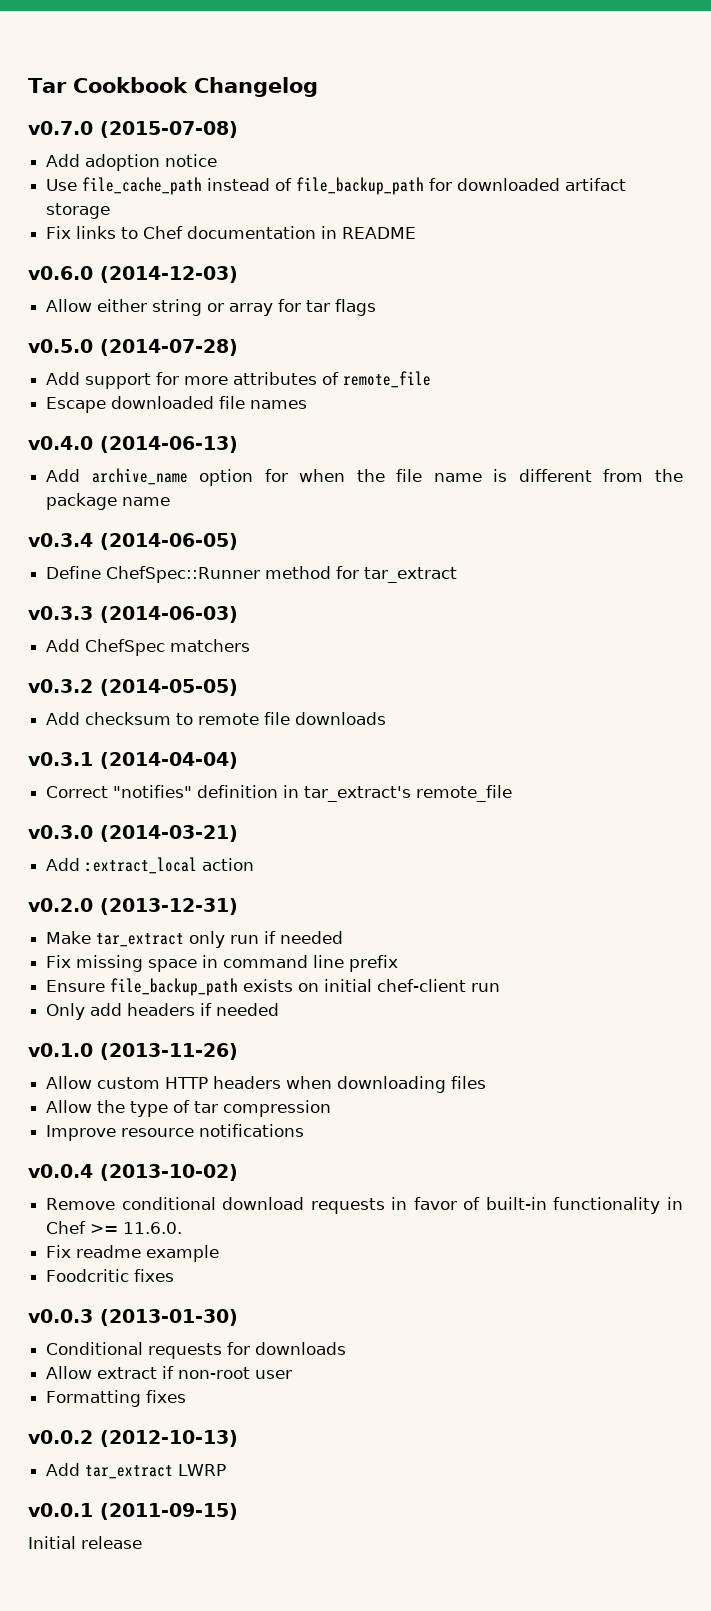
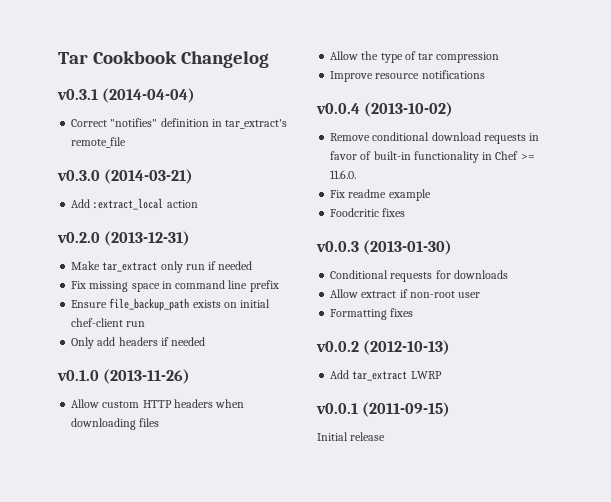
[28,121,238,138] [46,154,218,171] [46,177,627,195] [46,203,111,219] [46,226,417,239] [28,266,238,283] [46,299,377,316] [28,339,238,356] [46,371,432,389] [46,396,308,413] [28,436,238,453] [46,468,684,486] [46,493,171,510] [28,533,238,550] [46,566,458,583] [28,606,238,623] [46,639,251,656] [28,679,238,696] [46,712,387,725] // v0.7.0 (2015-07-08) // Add adoption notice // Use file_cache_path instead of file_backup_path for downloaded artifact storage // Fix links to Chef documentation in README // v0.6.0 (2014-12-03) // Allow either string or array for tar flags // v0.5.0 (2014-07-28) // Add support for more attributes of remote_file // Escape downloaded file names // v0.4.0 (2014-06-13) // Add archive_name option for when the file name is different from the package name // v0.3.4 (2014-06-05) // Define ChefSpec::Runner method for tar_extract // v0.3.3 (2014-06-03) // Add ChefSpec matchers // v0.3.2 (2014-05-05) // Add checksum to remote file downloads -> (269, 59) none

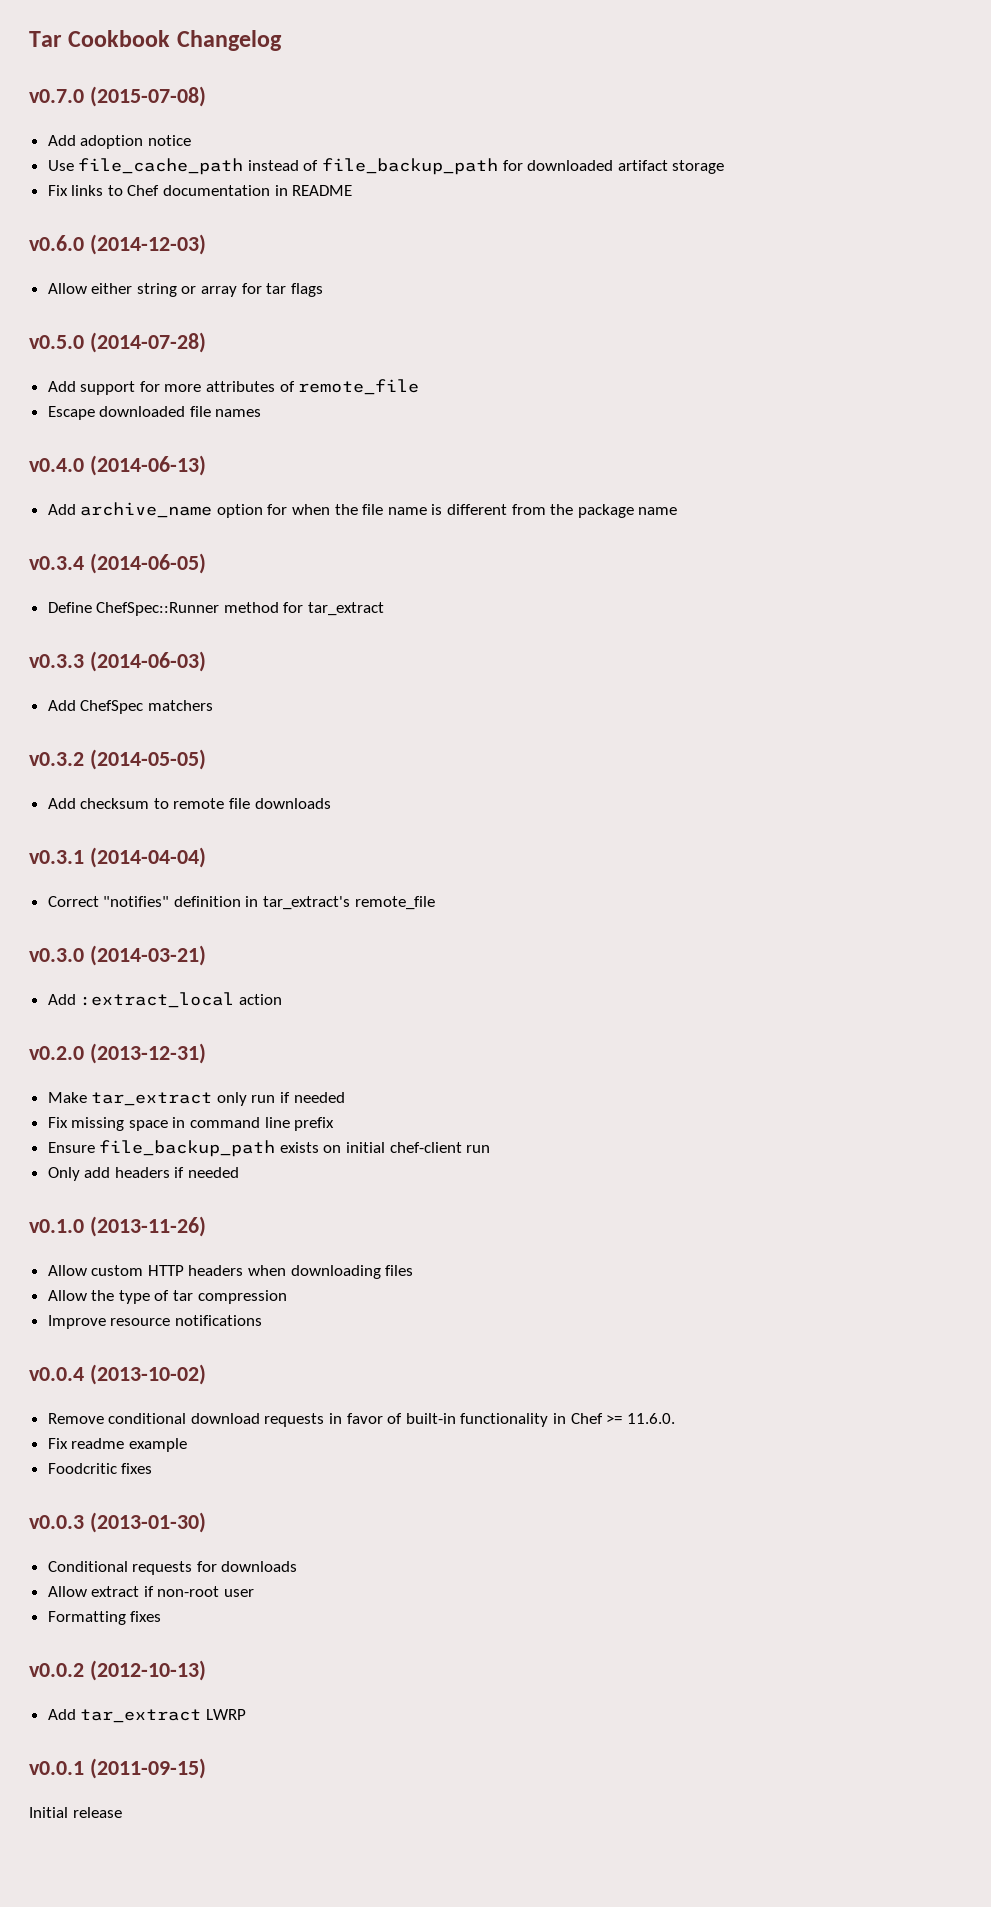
(269, 59) none -> [29,86,206,107] [47,135,191,149] [47,158,725,175] [47,185,353,196] [29,234,206,255] [47,283,323,297] [29,332,206,353] [47,379,420,395] [47,406,262,420] [29,455,206,476] [47,502,678,518] [29,553,206,574] [47,602,385,616] [29,651,206,672] [47,700,213,714] [29,749,206,770] [47,798,331,809] // v0.7.0 (2015-07-08) // Add adoption notice // Use file_cache_path instead of file_backup_path for downloaded artifact storage // Fix links to Chef documentation in README // v0.6.0 (2014-12-03) // Allow either string or array for tar flags // v0.5.0 (2014-07-28) // Add support for more attributes of remote_file // Escape downloaded file names // v0.4.0 (2014-06-13) // Add archive_name option for when the file name is different from the package name // v0.3.4 (2014-06-05) // Define ChefSpec::Runner method for tar_extract // v0.3.3 (2014-06-03) // Add ChefSpec matchers // v0.3.2 (2014-05-05) // Add checksum to remote file downloads

